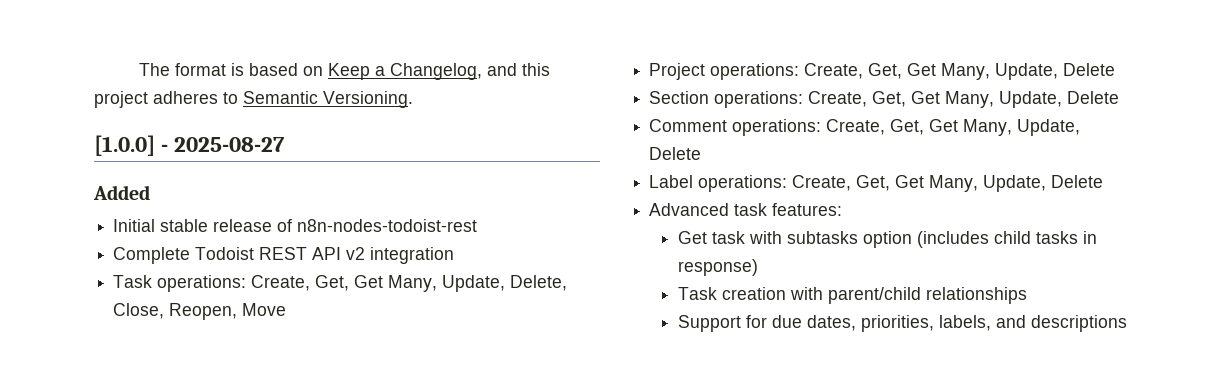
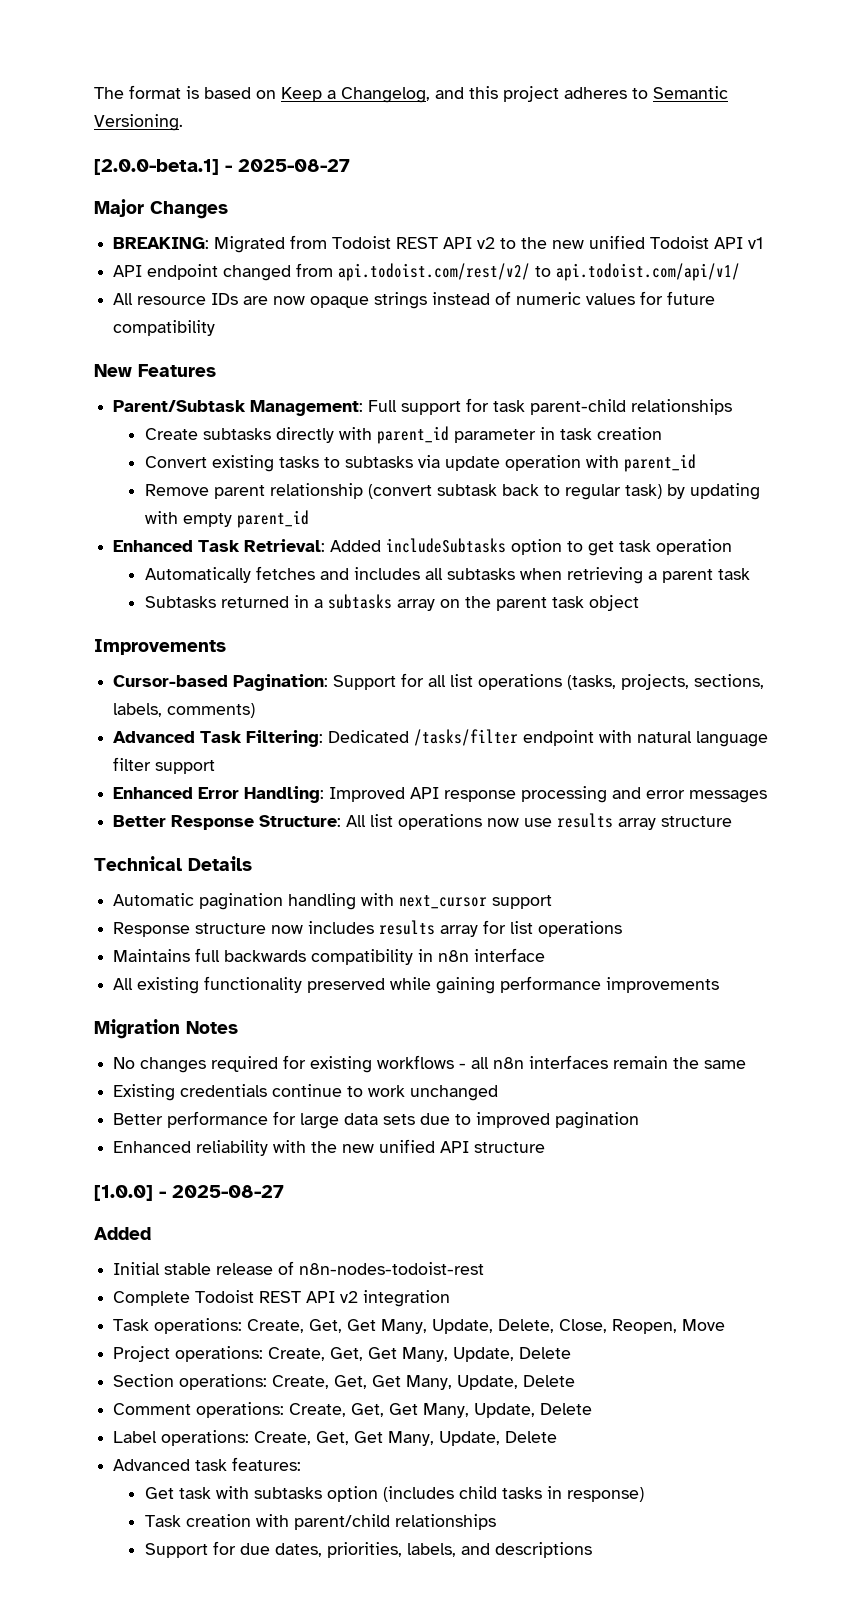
(413, 99) none -> [94,159,350,175] [94,199,228,219] [113,235,764,253] [113,263,741,281] [113,291,716,309] [113,320,216,336] [94,364,216,377] [113,398,733,416] [145,426,663,444] [145,454,697,472] [145,483,761,500] [145,510,310,528] [113,538,733,556] [145,566,751,584] [145,594,640,611] [94,639,226,655] [113,673,765,691] [113,703,256,718] [113,729,769,747] [113,757,216,774] [113,786,768,803] [113,813,733,830] [94,856,252,871] [113,893,553,910] [113,920,623,937] [113,948,546,965] [113,976,720,994] [94,1019,238,1039] [113,1055,747,1073] [113,1084,499,1101] [113,1111,640,1129] [113,1139,546,1156] // [2.0.0-beta.1] - 2025-08-27 // Major Changes // BREAKING: Migrated from Todoist REST API v2 to the new unified Todoist API v1 // API endpoint changed from api.todoist.com/rest/v2/ to api.todoist.com/api/v1/ // All resource IDs are now opaque strings instead of numeric values for future compatibility // New Features // Parent/Subtask Management: Full support for task parent-child relationships // Create subtasks directly with parent_id parameter in task creation // Convert existing tasks to subtasks via update operation with parent_id // Remove parent relationship (convert subtask back to regular task) by updating with empty parent_id // Enhanced Task Retrieval: Added includeSubtasks option to get task operation // Automatically fetches and includes all subtasks when retrieving a parent task // Subtasks returned in a subtasks array on the parent task object // Improvements // Cursor-based Pagination: Support for all list operations (tasks, projects, sections, labels, comments) // Advanced Task Filtering: Dedicated /tasks/filter endpoint with natural language filter support // Enhanced Error Handling: Improved API response processing and error messages // Better Response Structure: All list operations now use results array structure // Technical Details // Automatic pagination handling with next_cursor support // Response structure now includes results array for list operations // Maintains full backwards compatibility in n8n interface // All existing functionality preserved while gaining performance improvements // Migration Notes // No changes required for existing workflows - all n8n interfaces remain the same // Existing credentials continue to work unchanged // Better performance for large data sets due to improved pagination // Enhanced reliability with the new unified API structure

